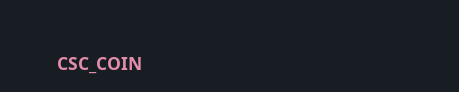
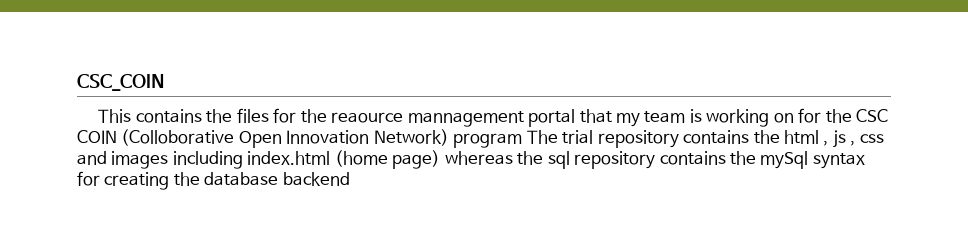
(142, 65) none -> [98,108,889,127] [77,129,884,148] [77,150,865,169] [77,171,350,190] // This contains the files for the reaource mannagement portal that my team is working on for the CSC COIN (Colloborative Open Innovation Network) program The trial repository contains the html , js , css and images including index.html (home page) whereas the sql repository contains the mySql syntax for creating the database backend

